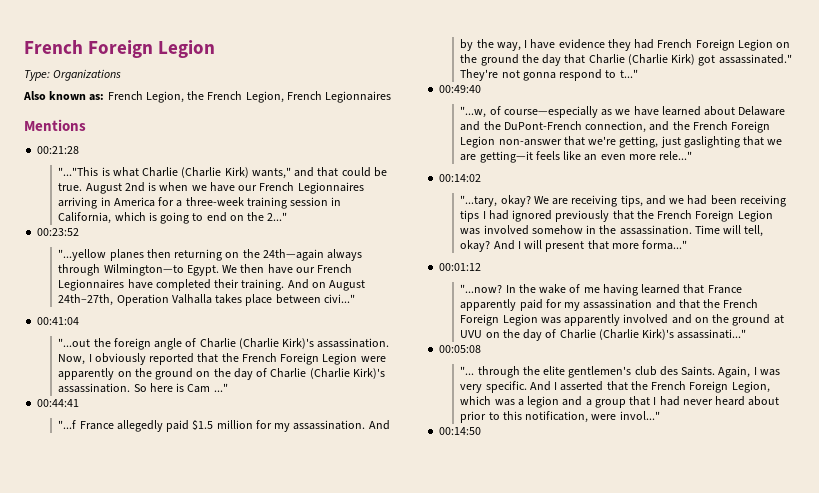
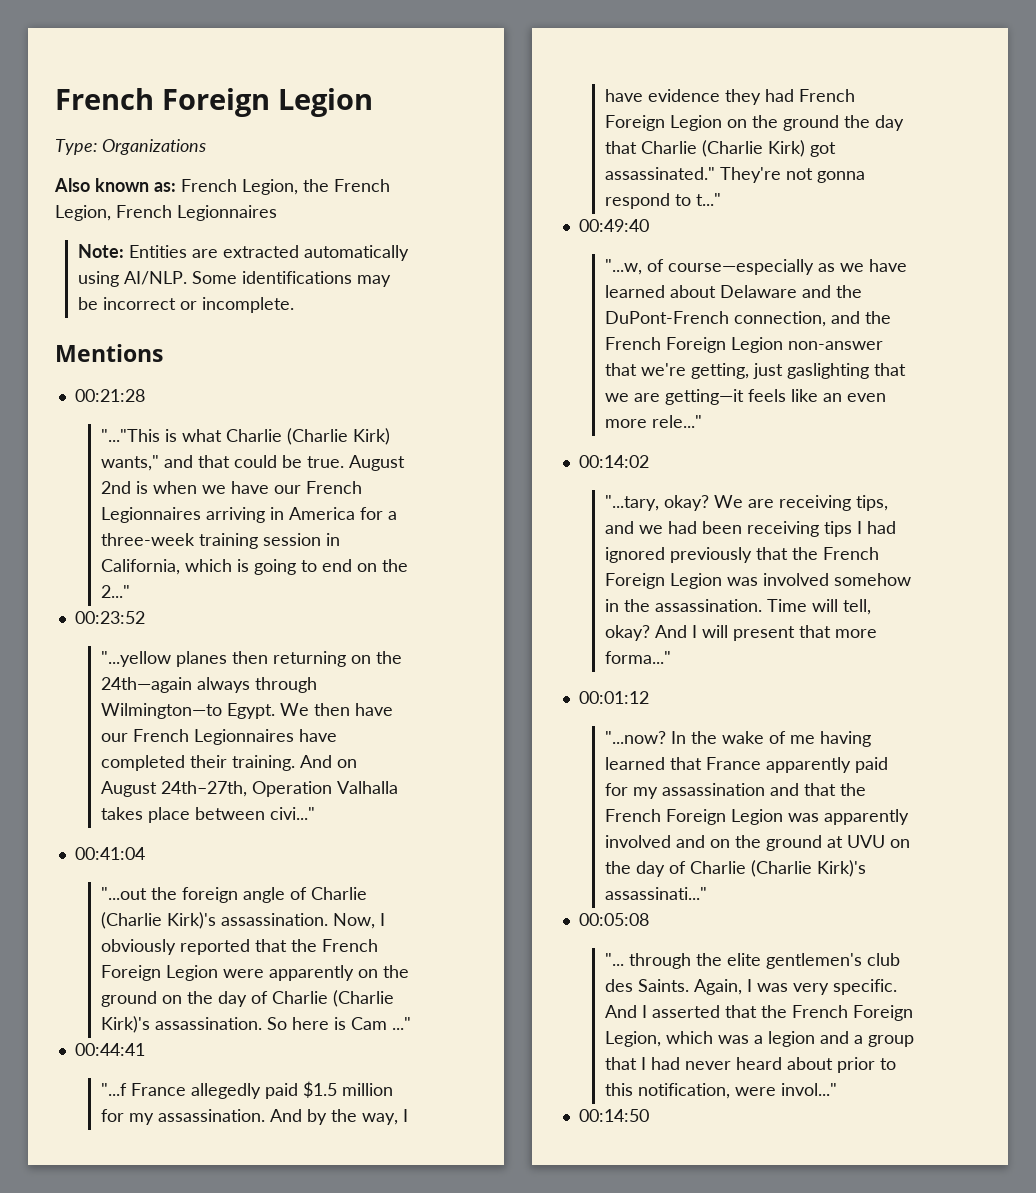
(392, 97) none -> [77,244,409,261] [77,271,391,287] [77,297,294,313] // Note: Entities are extracted automatically using AI/NLP. Some identifications may be incorrect or incomplete.

